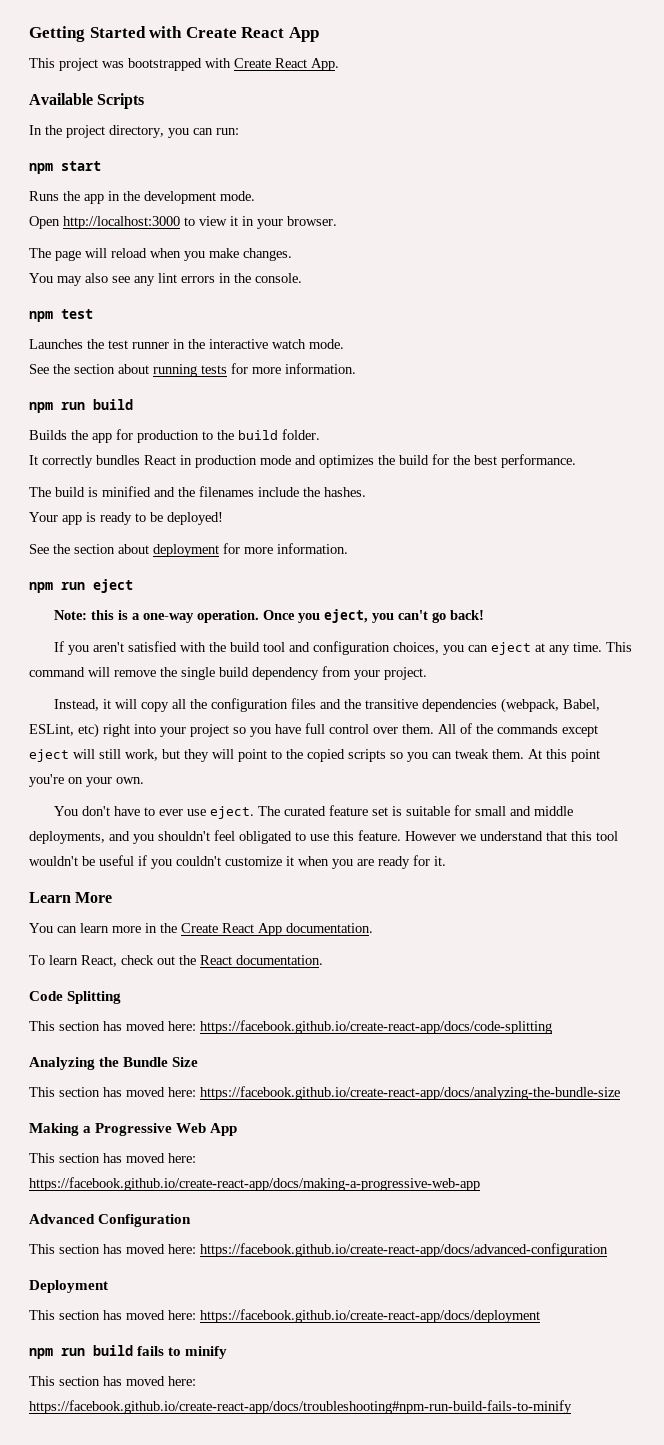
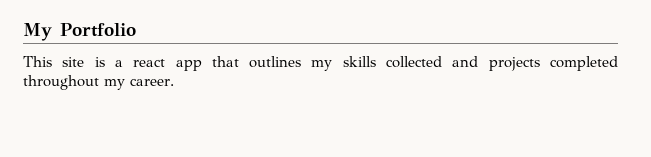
[29,26,319,42] [29,58,339,71] [29,93,145,109] [29,125,239,138] [29,161,101,174] [29,191,255,204] [29,216,337,229] [29,248,292,261] [29,273,302,286] [29,309,93,322] [29,339,344,349] [29,363,356,377] [29,399,133,413] [29,429,320,443] [29,454,576,468] [29,486,366,497] [29,512,223,525] [29,543,348,557] [29,579,133,593] [53,609,484,623] [53,641,632,655] [29,666,427,680] [53,698,600,713] [29,723,598,738] [29,749,600,762] [29,774,144,787] [53,805,573,819] [29,830,618,844] [29,855,446,869] [29,892,113,903] [29,923,373,936] [29,955,323,967] [29,991,122,1004] [29,1020,552,1034] [29,1057,199,1070] [29,1086,620,1100] [29,1123,238,1136] [29,1153,196,1163] [29,1177,480,1191] [29,1214,192,1227] [29,1243,608,1257] [29,1280,108,1293] [29,1309,540,1323] [29,1345,228,1359] [29,1376,196,1386] [29,1400,572,1414] Getting Started with Create React App // This project was bootstrapped with Create React App. // Available Scripts // In the project directory, you can run: // npm start // Runs the app in the development mode. // Open http://localhost:3000 to view it in your browser. // The page will reload when you make changes. // You may also see any lint errors in the console. // npm test // Launches the test runner in the interactive watch mode. // See the section about running tests for more information. // npm run build // Builds the app for production to the build folder. // It correctly bundles React in production mode and optimizes the build for the best performance. // The build is minified and the filenames include the hashes. // Your app is ready to be deployed! // See the section about deployment for more information. // npm run eject // Note: this is a one-way operation. Once you eject, you can't go back! // If you aren't satisfied with the build tool and configuration choices, you can eject at any time. This command will remove the single build dependency from your project. // Instead, it will copy all the configuration files and the transitive dependencies (webpack, Babel, ESLint, etc) right into your project so you have full control over them. All of the commands except eject will still work, but they will point to the copied scripts so you can tweak them. At this point you're on your own. // You don't have to ever use eject. The curated feature set is suitable for small and middle deployments, and you shouldn't feel obligated to use this feature. However we understand that this tool wouldn't be useful if you couldn't customize it when you are ready for it. // Learn More // You can learn more in the Create React App documentation. // To learn React, check out the React documentation. // Code Splitting // This section has moved here: https://facebook.github.io/create-react-app/docs/code-splitting // Analyzing the Bundle Size // This section has moved here: https://facebook.github.io/create-react-app/docs/analyzing-the-bundle-size // Making a Progressive Web App // This section has moved here: https://facebook.github.io/create-react-app/docs/making-a-progressive-web-app // Advanced Configuration // This section has moved here: https://facebook.github.io/create-react-app/docs/advanced-configuration // Deployment // This section has moved here: https://facebook.github.io/create-react-app/docs/deployment // npm run build fails to minify // This section has moved here: https://facebook.github.io/create-react-app/docs/troubleshooting#npm-run-build-fails-to-minify -> [23,23,136,41] [23,56,619,71] [23,75,174,90] My Portfolio // This site is a react app that outlines my skills collected and projects completed throughout my career.

